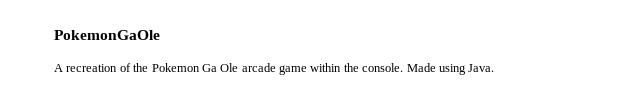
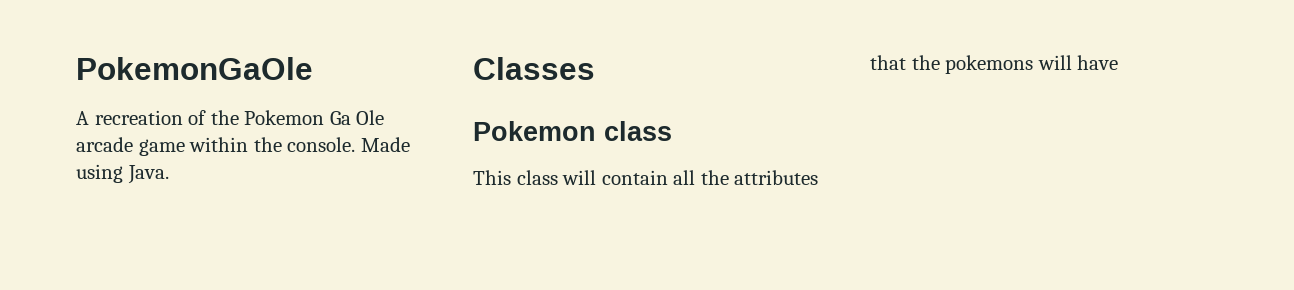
(495, 68) none -> [473,57,595,80] [473,121,672,141] [473,170,819,185] [870,55,1119,74] // Classes // Pokemon class // This class will contain all the attributes that the pokemons will have

